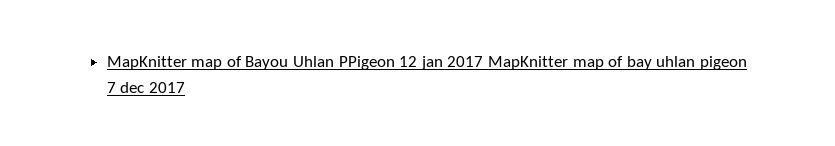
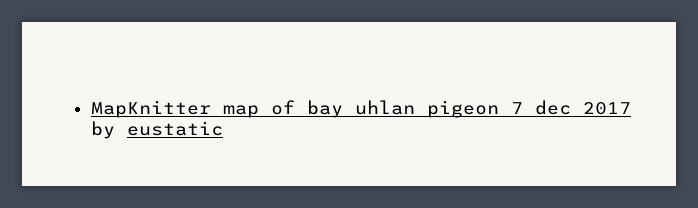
[106,56,624,70] MapKnitter map of Bayou Uhlan PPigeon 12 jan 2017 MapKnitter map of -> [90,100,295,118] MapKnitter map of
(185, 87) none -> [90,121,223,139] by eustatic

